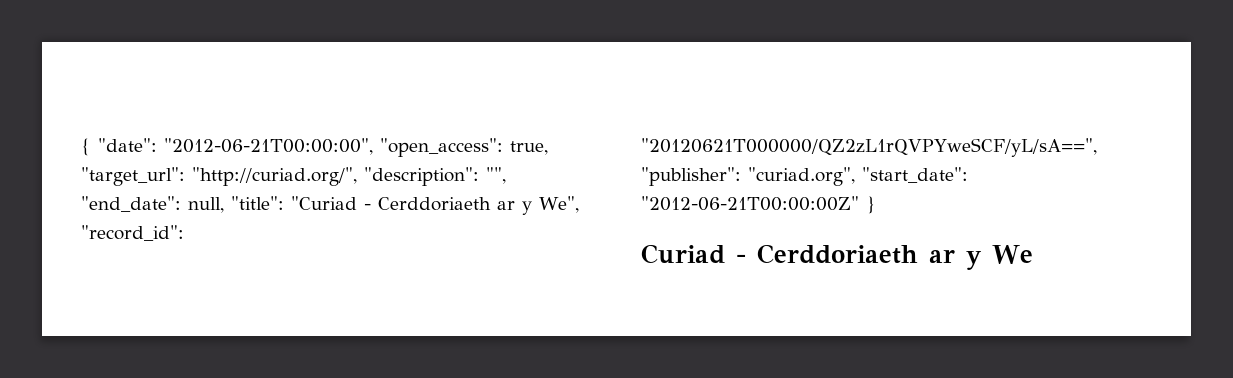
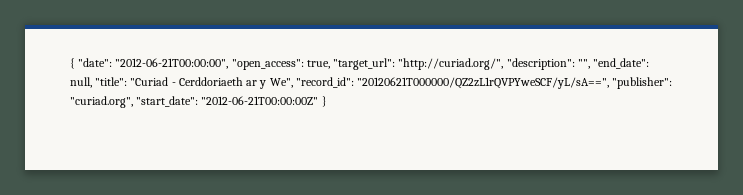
[641,244,1033,270] // Curiad - Cerddoriaeth ar y We -> (327, 101) none

